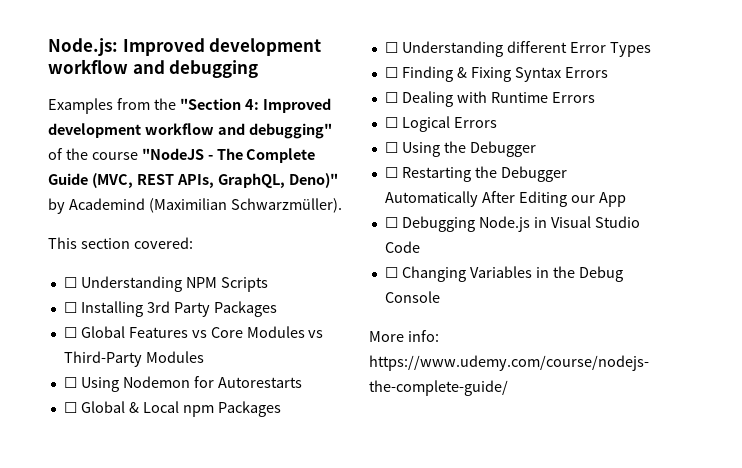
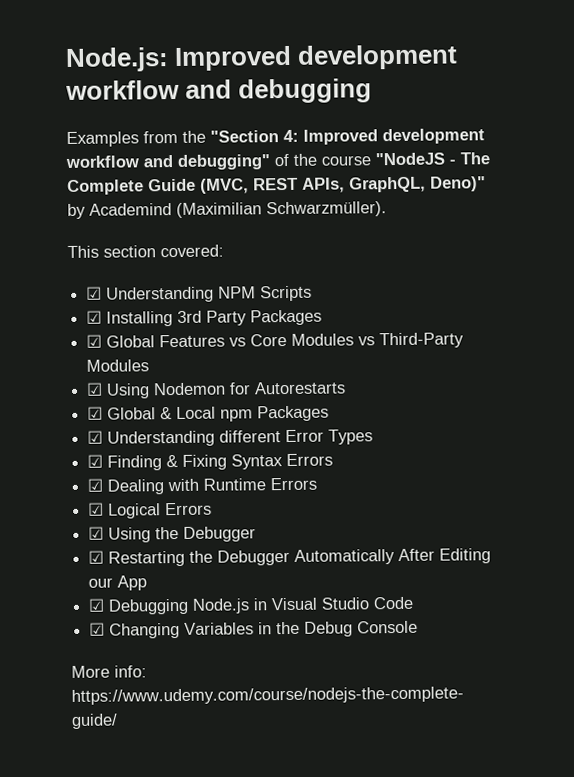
[63,277,77,288] ☐ -> [86,286,103,300] ☑
[63,302,77,313] ☐ -> [86,310,103,324] ☑
[63,327,77,338] ☐ -> [86,334,103,348] ☑
[63,377,77,388] ☐ -> [86,382,104,396] ☑
[63,402,77,413] ☐ -> [87,406,104,420] ☑
[384,42,398,53] ☐ -> [87,430,104,444] ☑
[384,67,398,78] ☐ -> [87,454,104,468] ☑
[384,92,398,103] ☐ -> [87,478,104,492] ☑
[384,117,398,128] ☐ -> [88,502,105,516] ☑
[384,142,398,153] ☐ -> [88,526,105,540] ☑
[384,167,398,178] ☐ -> [88,550,105,564] ☑
[384,217,398,228] ☐ -> [88,598,106,612] ☑
[384,267,398,278] ☐ -> [89,622,106,636] ☑

